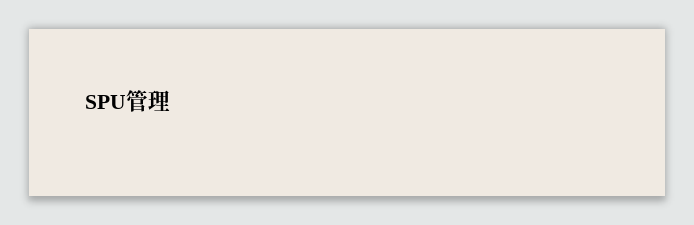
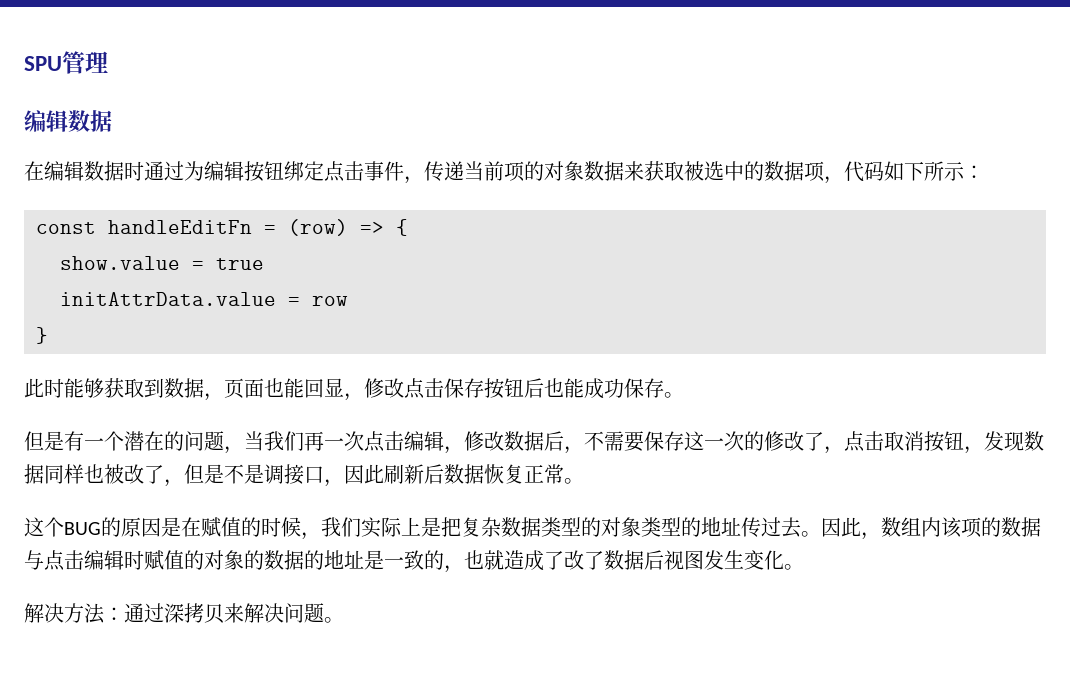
(170, 100) none -> [24,110,112,132] [24,161,984,184] [36,219,408,236] [60,256,264,270] [60,292,348,306] [36,327,48,344] [24,378,684,401] [24,431,1044,454] [24,464,584,487] [24,517,1041,540] [24,550,804,573] [24,603,344,624] // 编辑数据 // 在编辑数据时通过为编辑按钮绑定点击事件，传递当前项的对象数据来获取被选中的数据项，代码如下所示： // const handleEditFn = (row) => { // show.value = true // initAttrData.value = row // } // 此时能够获取到数据，页面也能回显，修改点击保存按钮后也能成功保存。 // 但是有一个潜在的问题，当我们再一次点击编辑，修改数据后，不需要保存这一次的修改了，点击取消按钮，发现数据同样也被改了，但是不是调接口，因此刷新后数据恢复正常。 // 这个BUG的原因是在赋值的时候，我们实际上是把复杂数据类型的对象类型的地址传过去。因此，数组内该项的数据与点击编辑时赋值的对象的数据的地址是一致的，也就造成了改了数据后视图发生变化。 // 解决方法：通过深拷贝来解决问题。

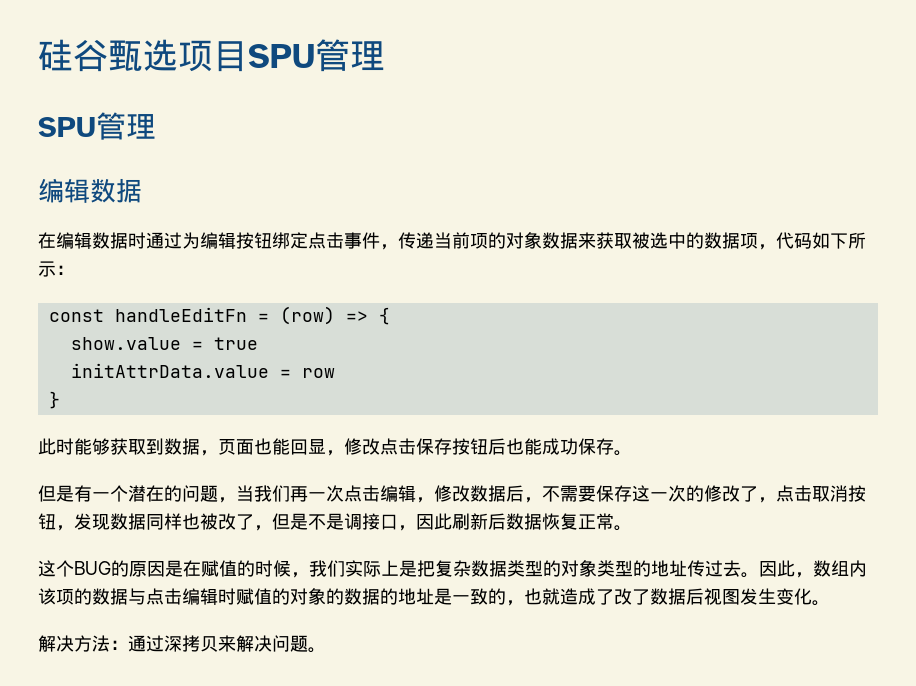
(24, 63) none -> [38,39,385,72] 硅谷甄选项目SPU管理 //

